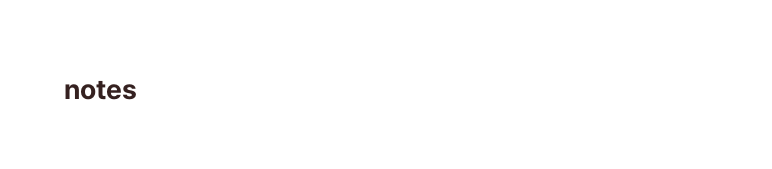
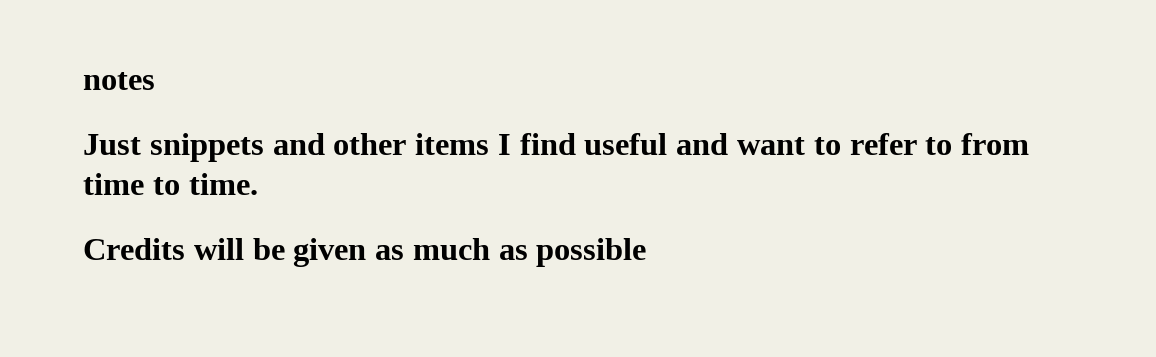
(137, 90) none -> [83,133,1030,162] [83,173,258,195] [83,238,647,267] // Just snippets and other items I find useful and want to refer to from time to time. // Credits will be given as much as possible

